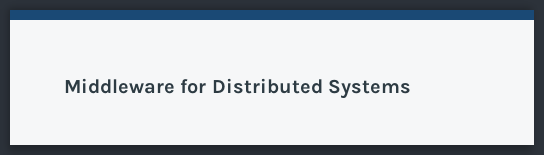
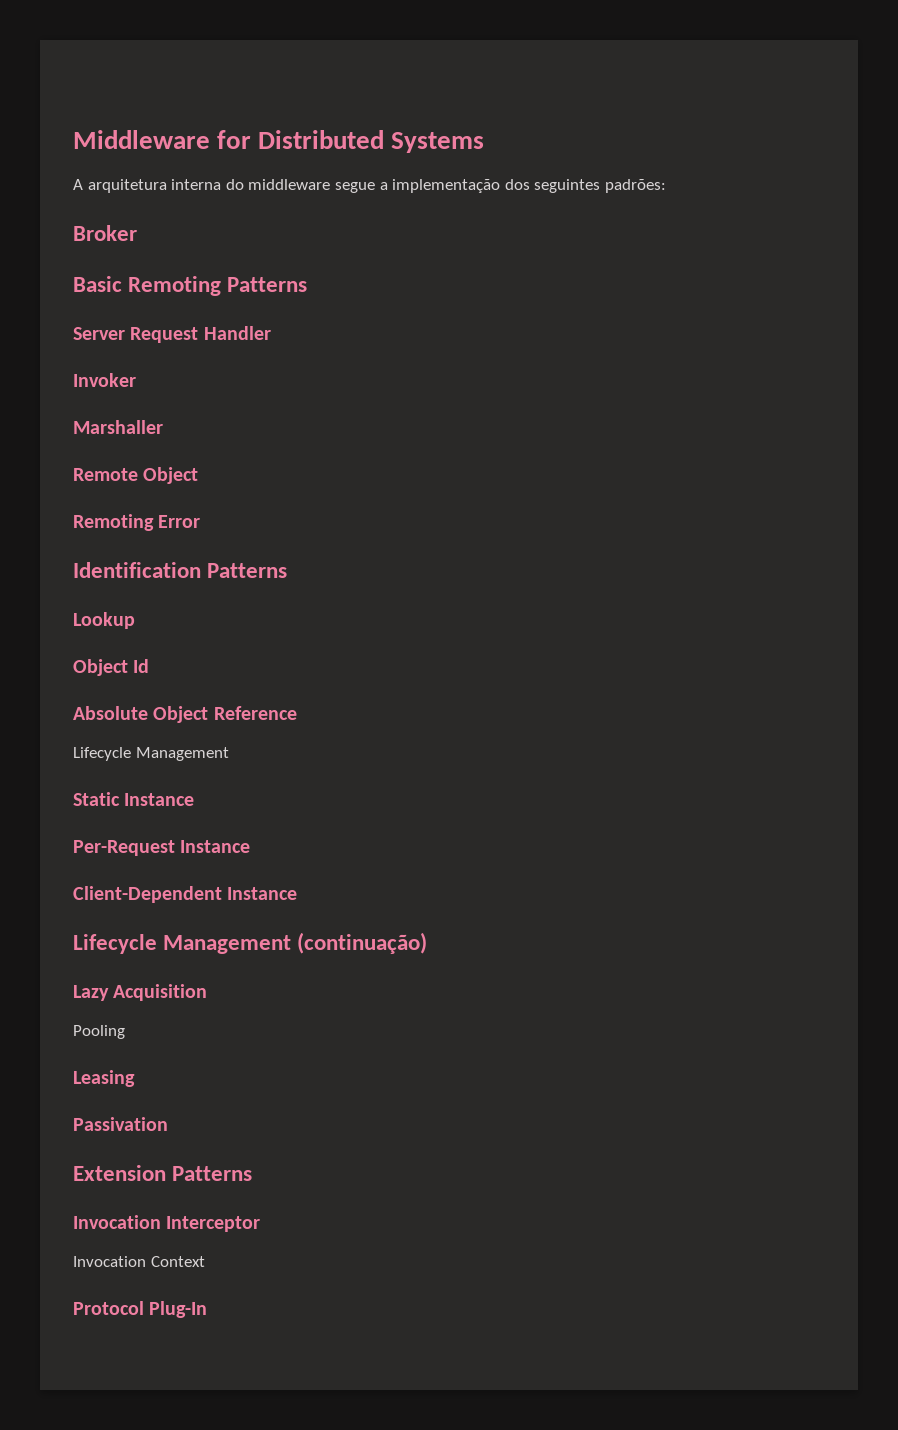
(412, 89) none -> [73,179,666,193] [73,225,137,241] [73,276,308,296] [73,326,271,343] [73,373,136,387] [73,420,163,434] [73,467,199,484] [73,514,201,531] [73,562,288,578] [73,612,135,629] [73,659,150,676] [73,706,297,723] [73,747,229,761] [73,792,195,806] [73,840,251,856] [73,886,298,903] [73,932,428,954] [73,984,208,1001] [73,1025,125,1039] [73,1070,135,1087] [73,1117,168,1131] [73,1165,253,1181] [73,1215,261,1232] [73,1256,205,1267] [73,1301,208,1318] // A arquitetura interna do middleware segue a implementação dos seguintes padrões: // Broker // Basic Remoting Patterns // Server Request Handler // Invoker // Marshaller // Remote Object // Remoting Error // Identification Patterns // Lookup // Object Id // Absolute Object Reference // Lifecycle Management // Static Instance // Per-Request Instance // Client-Dependent Instance // Lifecycle Management (continuação) // Lazy Acquisition // Pooling // Leasing // Passivation // Extension Patterns // Invocation Interceptor // Invocation Context // Protocol Plug-In

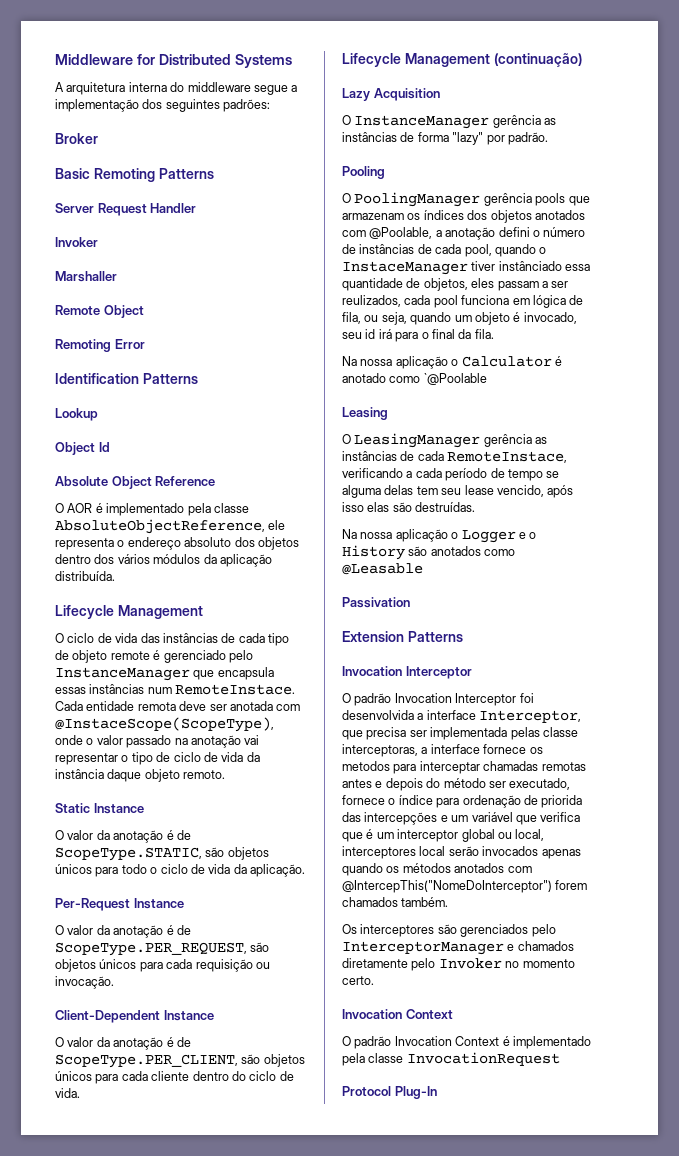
[73,747,229,761] [73,792,195,806] [73,840,251,856] [73,886,298,903] Lifecycle Management // Static Instance // Per-Request Instance // Client-Dependent Instance -> [55,503,249,516] [55,519,286,534] [55,537,299,550] [55,554,272,567] [55,571,115,581] [55,605,203,619] [55,633,289,646] [55,650,253,663] [55,667,274,681] [55,684,296,695] [55,701,301,711] [55,717,274,732] [55,735,260,748] [55,752,260,765] [55,769,226,782] [55,803,144,814] [55,830,191,843] [55,847,269,861] [55,864,305,877] [55,898,184,911] [55,925,191,938] [55,942,270,956] [55,959,270,972] [55,976,114,989] [55,1010,214,1023] [55,1037,191,1050] [55,1054,305,1068] [55,1071,294,1084] [55,1088,80,1098] O AOR é implementado pela classe AbsoluteObjectReference, ele representa o endereço absoluto dos objetos dentro dos vários módulos da aplicação distribuída. // Lifecycle Management // O ciclo de vida das instâncias de cada tipo de objeto remote é gerenciado pelo InstanceManager que encapsula essas instâncias num RemoteInstace. Cada entidade remota deve ser anotada com @InstaceScope(ScopeType), onde o valor passado na anotação vai representar o tipo de ciclo de vida da instância daque objeto remoto. // Static Instance // O valor da anotação é de ScopeType.STATIC, são objetos únicos para todo o ciclo de vida da aplicação. // Per-Request Instance // O valor da anotação é de ScopeType.PER_REQUEST, são objetos únicos para cada requisição ou invocação. // Client-Dependent Instance // O valor da anotação é de ScopeType.PER_CLIENT, são objetos únicos para cada cliente dentro do ciclo de vida.
[73,1025,125,1039] [73,1070,135,1087] Pooling // Leasing -> [342,115,557,129] [342,132,548,145] [342,166,385,179] [342,192,590,207] [342,210,585,223] [342,227,586,240] [342,244,547,257] [342,261,591,275] [342,278,569,291] [342,295,584,308] [342,312,577,325] [342,329,494,342] [342,356,562,369] [342,373,487,385] [342,407,388,420] [342,433,548,448] [342,451,568,463] [342,468,560,481] [342,485,574,498] [342,502,476,512] [342,529,537,543] [342,545,516,560] [342,563,423,575] O InstanceManager gerência as instâncias de forma "lazy" por padrão. // Pooling // O PoolingManager gerência pools que armazenam os índices dos objetos anotados com @Poolable, a anotação defini o número de instâncias de cada pool, quando o InstaceManager tiver instânciado essa quantidade de objetos, eles passam a ser reulizados, cada pool funciona em lógica de fila, ou seja, quando um objeto é invocado, seu id irá para o final da fila. // Na nossa aplicação o Calculator é anotado como `@Poolable // Leasing // O LeasingManager gerência as instâncias de cada RemoteInstace, verificando a cada período de tempo se alguma delas tem seu lease vencido, após isso elas são destruídas. // Na nossa aplicação o Logger e o History são anotados como @Leasable
[73,1256,205,1267] Invocation Context -> [342,693,534,706] [342,710,582,723] [342,727,578,740] [342,744,543,757] [342,761,586,774] [342,778,571,791] [342,795,583,808] [342,812,581,825] [342,829,545,842] [342,846,581,859] [342,863,532,876] [342,880,588,893] [342,897,449,907] [342,924,556,937] [342,941,574,955] [342,958,575,971] [342,976,374,985] [342,1009,453,1019] [342,1036,591,1049] [342,1052,560,1066] O padrão Invocation Interceptor foi desenvolvida a interface Interceptor, que precisa ser implementada pelas classe interceptoras, a interface fornece os metodos para interceptar chamadas remotas antes e depois do método ser executado, fornece o índice para ordenação de priorida das intercepções e um variável que verifica que é um interceptor global ou local, interceptores local serão invocados apenas quando os métodos anotados com @IntercepThis("NomeDoInterceptor") forem chamados também. // Os interceptores são gerenciados pelo InterceptorManager e chamados diretamente pelo Invoker no momento certo. // Invocation Context // O padrão Invocation Context é implementado pela classe InvocationRequest

